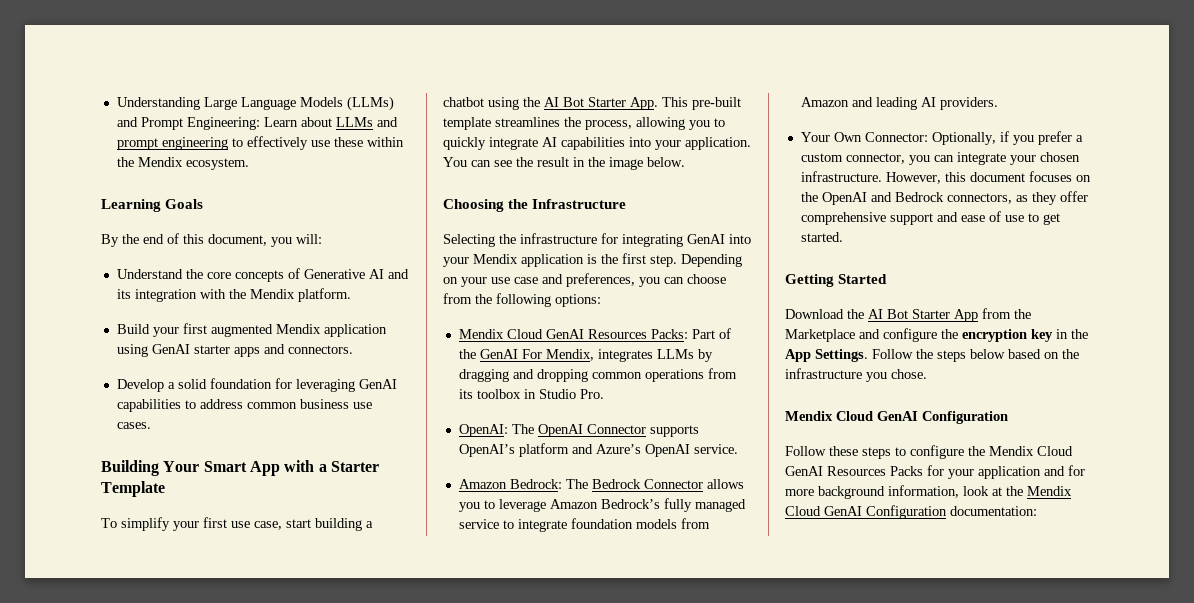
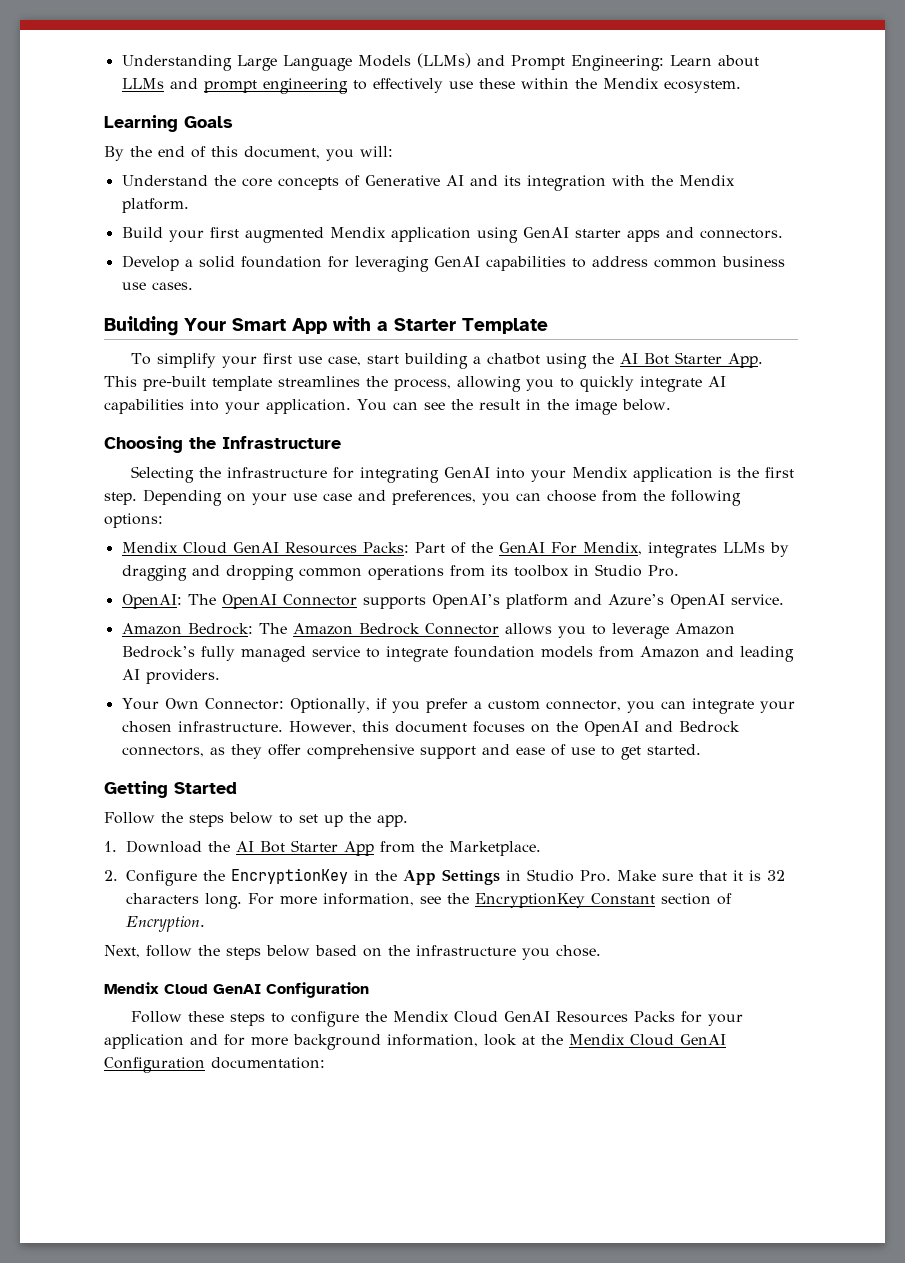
(588, 484) none -> [292,623,353,635] Amazon
(888, 279) none -> [104,812,408,827] [104,841,117,852] Follow the steps below to set up the app. // 1.
[785,328,1088,342] [785,349,913,362] Marketplace and configure the encryption key in the App Settings. Follow -> [449,841,542,856] [104,868,786,886] [126,893,733,909] [126,916,206,932] [104,945,192,958] Marketplace. // 2. Configure the EncryptionKey in the App Settings in Studio Pro. Make sure that it is 32 characters long. For more information, see the EncryptionKey Constant section of Encryption. // Next, follow

